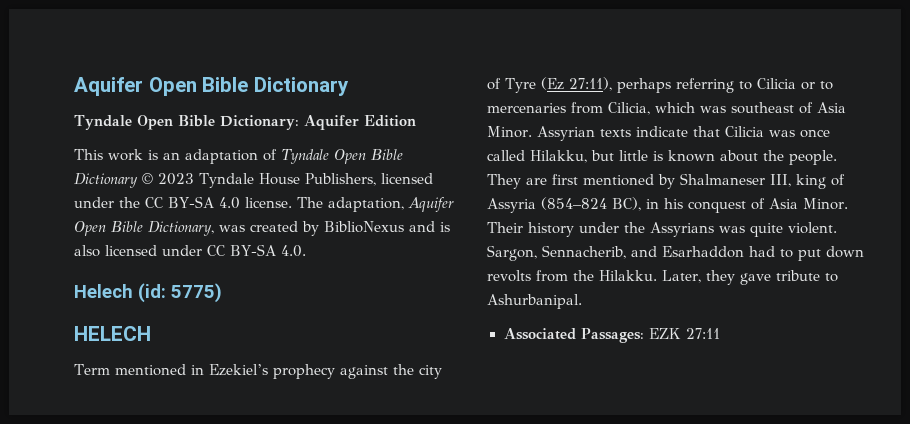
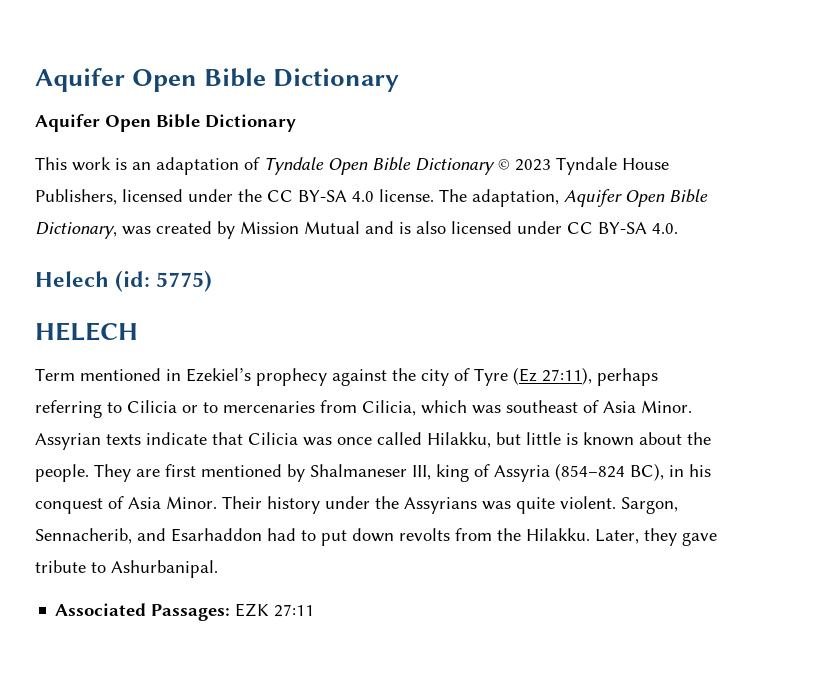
[74,77,349,96] [74,115,416,130] Aquifer Open Bible Dictionary // Tyndale Open Bible Dictionary: Aquifer Edition -> [35,68,400,92] [35,114,296,132] Aquifer Open Bible Dictionary // Aquifer Open Bible Dictionary
[324,221,404,233] BiblioNexus -> [240,221,360,234] Mission Mutual

